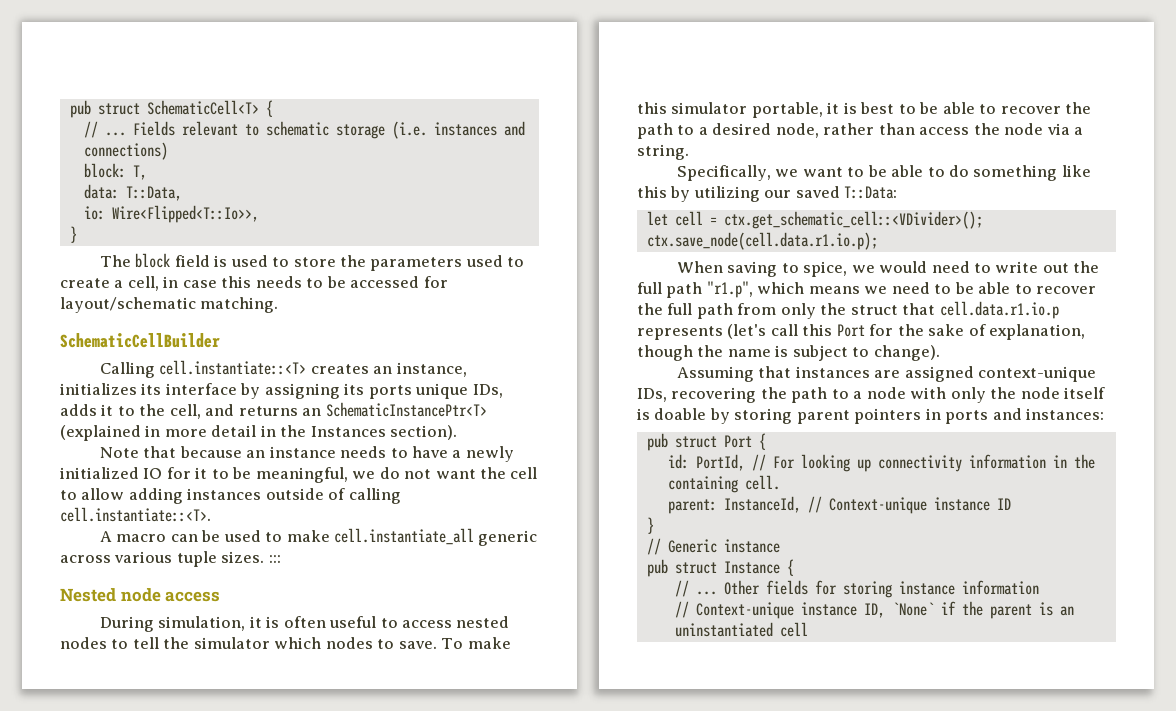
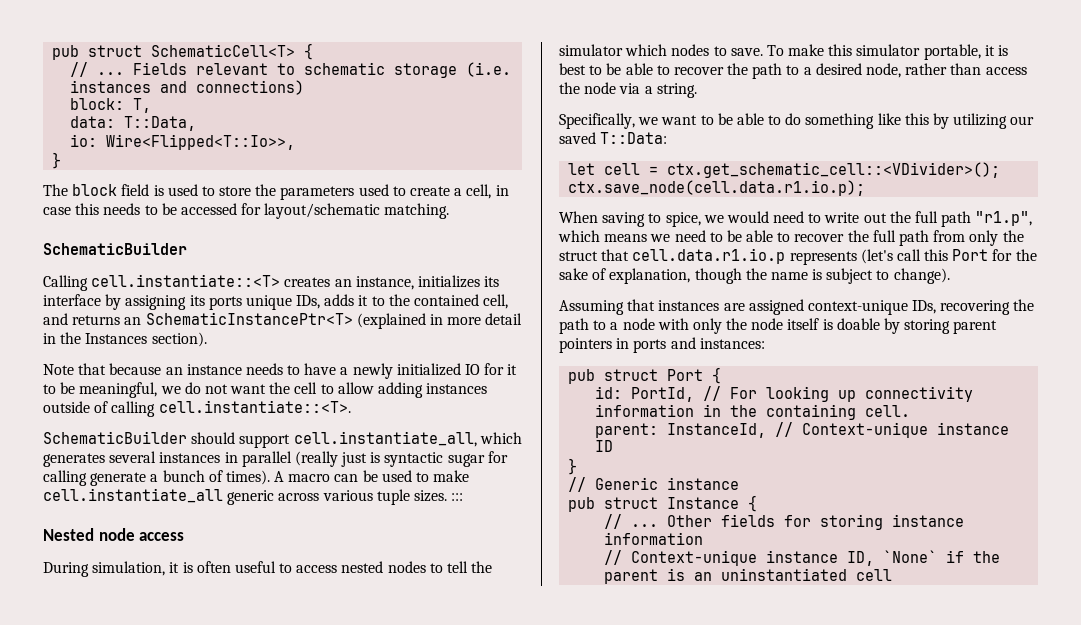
[60,333,220,348] SchematicCellBuilder -> [43,243,187,255] SchematicBuilder
(166, 410) none -> [414,294,480,306] contained
(211, 514) none -> [43,431,522,448] [43,451,508,467] [43,470,270,486] SchematicBuilder should support cell.instantiate_all, which generates several instances in parallel (really just is syntactic sugar for calling generate a bunch of times).

